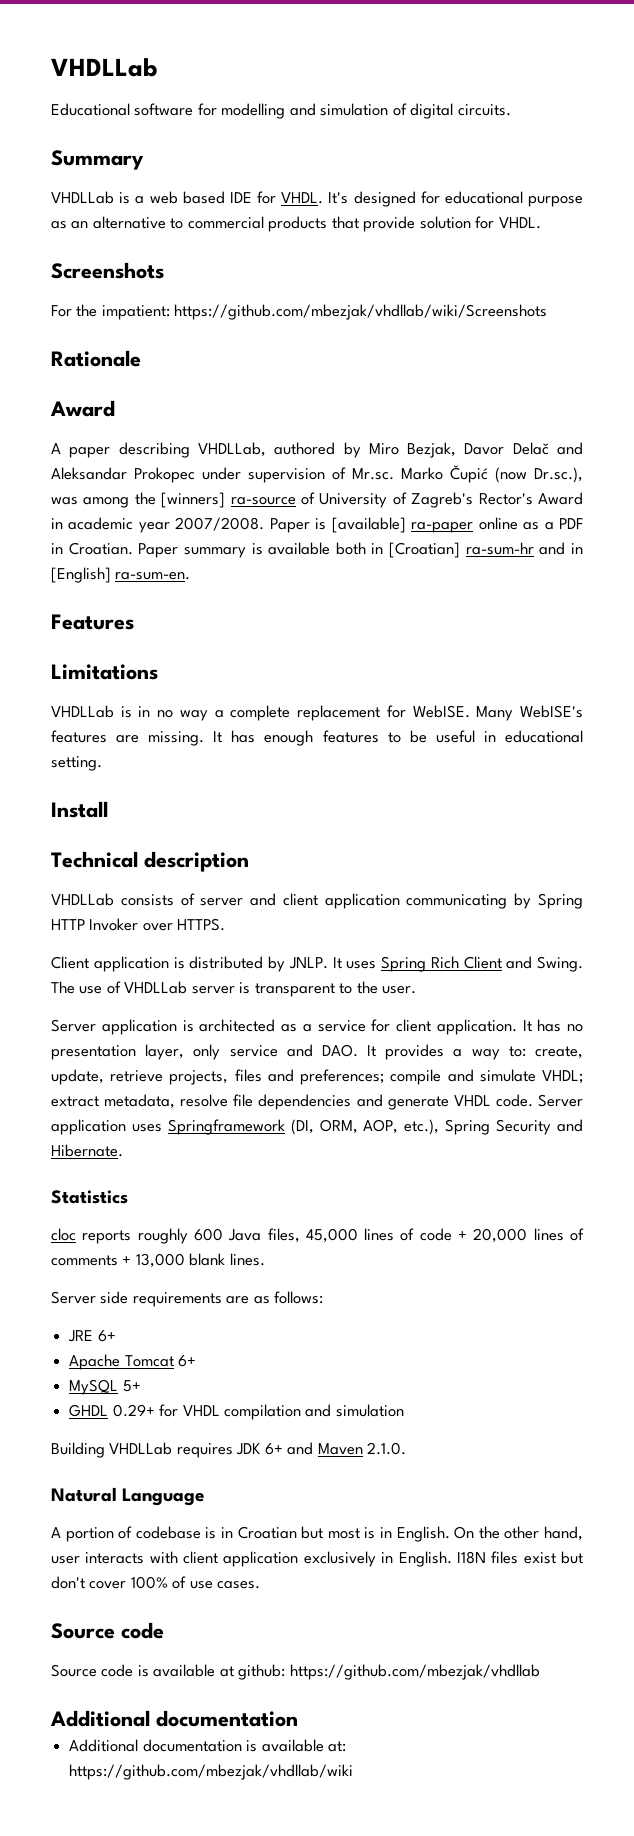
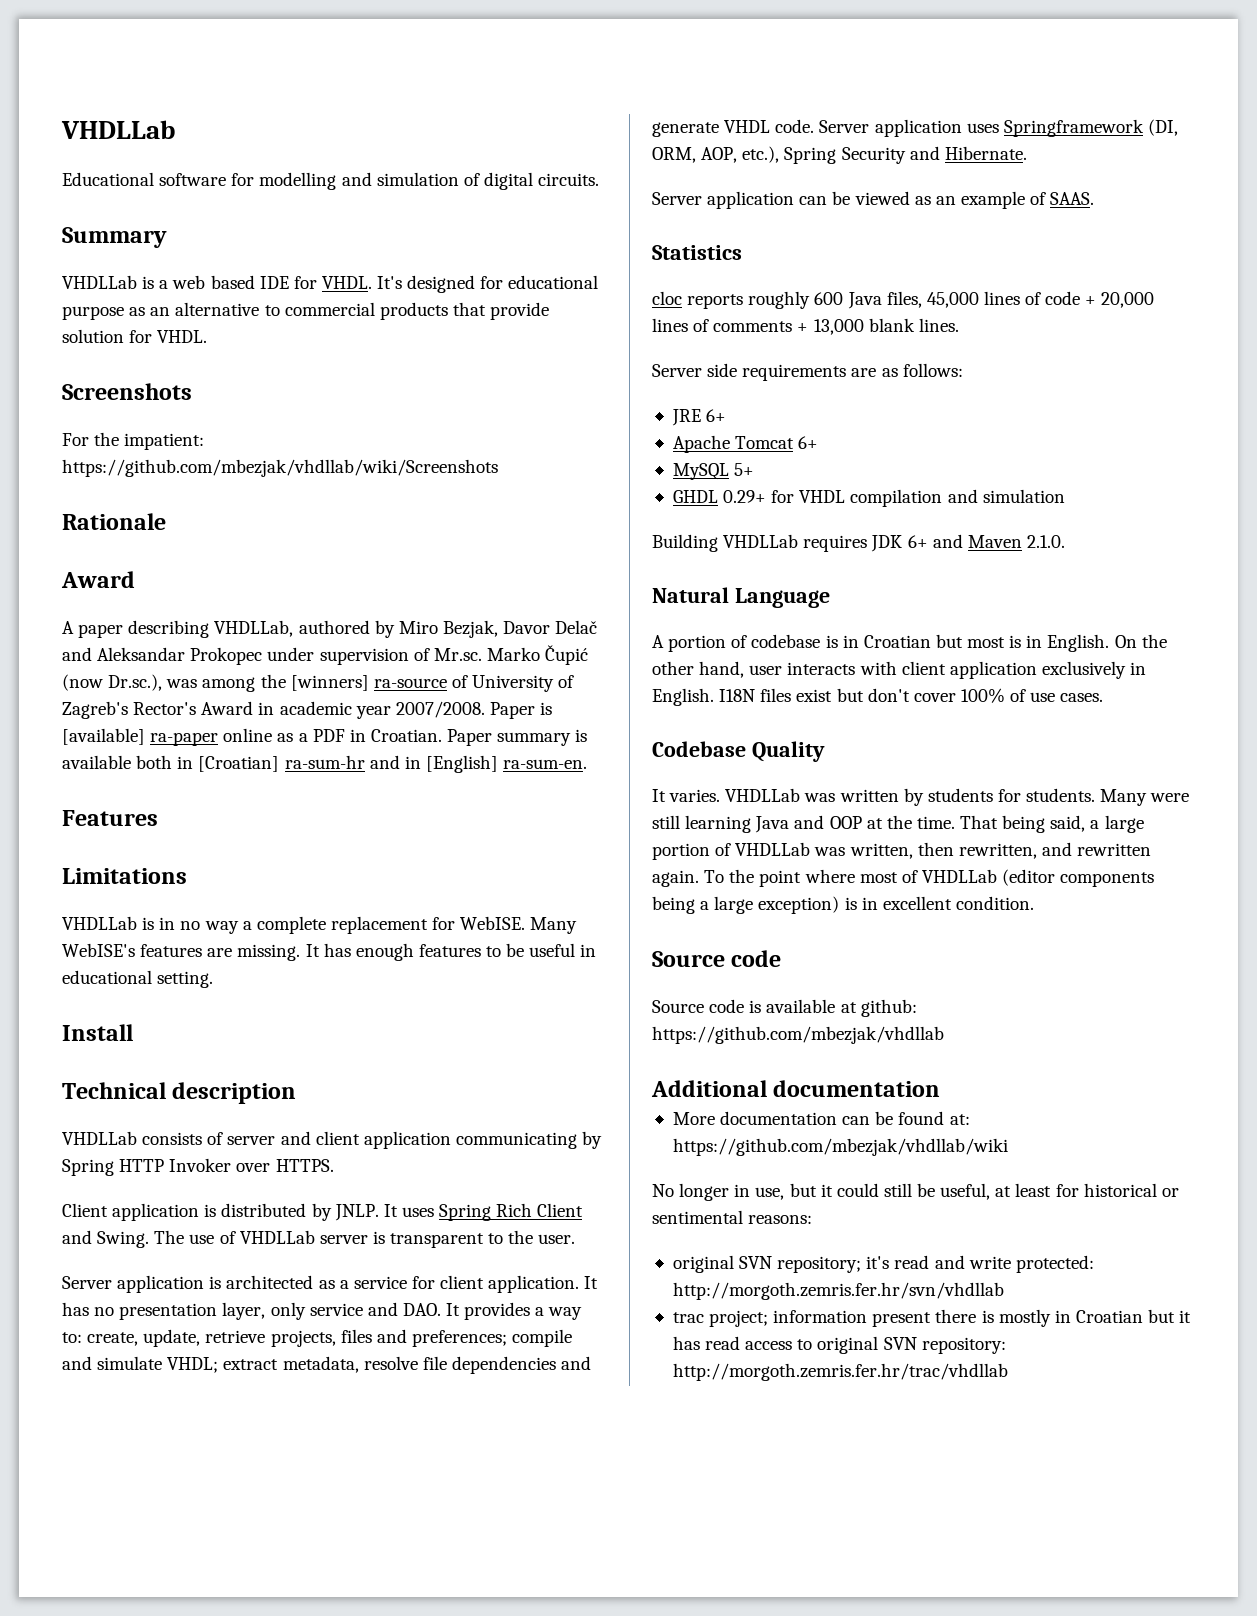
(123, 1150) none -> [652,191,1095,209] // Server application can be viewed as an example of SAAS.
(261, 1585) none -> [652,741,825,762] [652,788,1190,806] [652,815,1144,833] [652,842,1152,860] [652,869,1155,887] [652,896,1034,914] // Codebase Quality // It varies. VHDLLab was written by students for students. Many were still learning Java and OOP at the time. That being said, a large portion of VHDLLab was written, then rewritten, and rewritten again. To the point where most of VHDLLab (editor components being a large exception) is in excellent condition.
[69,1739,346,1752] [69,1764,354,1780] Additional documentation is available at: https://github.com/mbezjak/vhdllab/wiki -> [672,1111,970,1125] [672,1138,1008,1156] [652,1183,1179,1201] [652,1210,813,1224] [672,1255,1094,1273] [672,1282,1004,1300] [672,1309,1192,1327] [672,1336,1006,1354] [672,1363,1008,1381] More documentation can be found at: https://github.com/mbezjak/vhdllab/wiki // No longer in use, but it could still be useful, at least for historical or sentimental reasons: // original SVN repository; it's read and write protected: http://morgoth.zemris.fer.hr/svn/vhdllab // trac project; information present there is mostly in Croatian but it has read access to original SVN repository: http://morgoth.zemris.fer.hr/trac/vhdllab

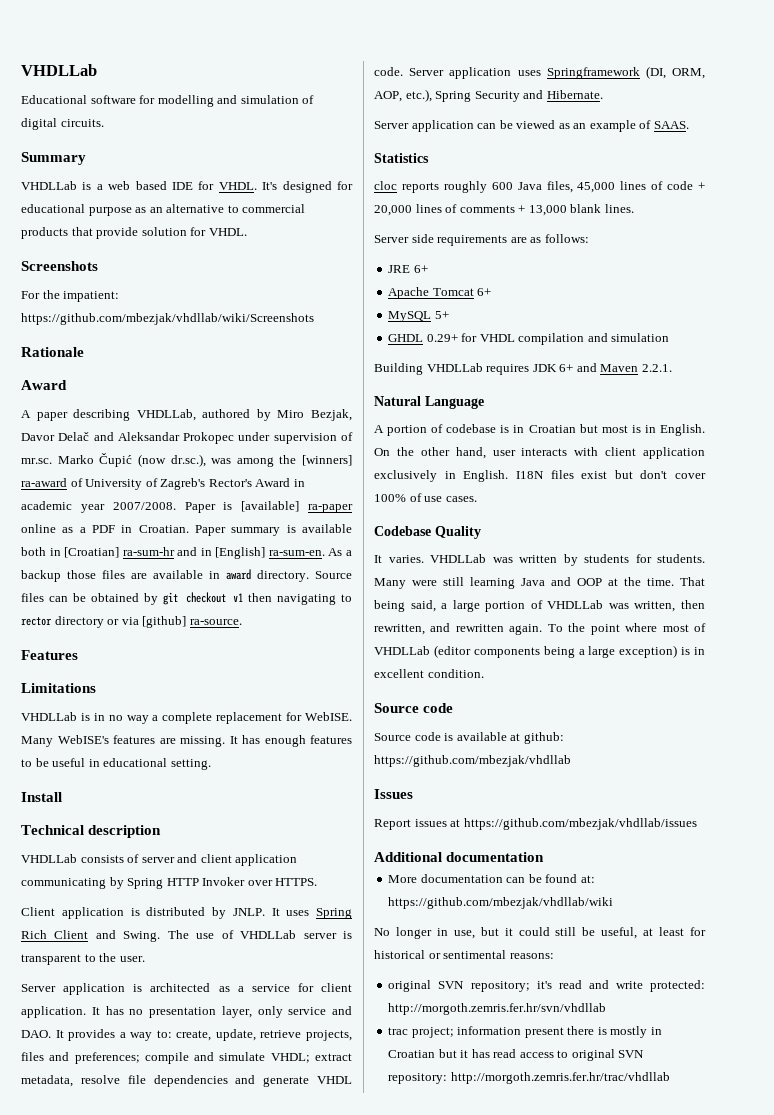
[433,648,482,661] Mr.sc. -> [21,458,52,464] mr.sc.
[108,674,163,691] Dr.sc.), -> [170,454,206,467] dr.sc.),
[373,678,447,688] ra-source -> [21,478,67,487] ra-award
(588, 764) none -> [328,548,353,556] [21,569,352,582] [21,592,353,605] [21,616,242,628] As a backup those files are available in award directory. Source files can be obtained by git checkout v1 then navigating to rector directory or via [github] ra-source.
[1026,535,1065,548] 2.1.0. -> [641,364,672,372] 2.2.1.
(944, 1035) none -> [374,789,413,799] [374,818,697,830] // Issues // Report issues at https://github.com/mbezjak/vhdllab/issues

